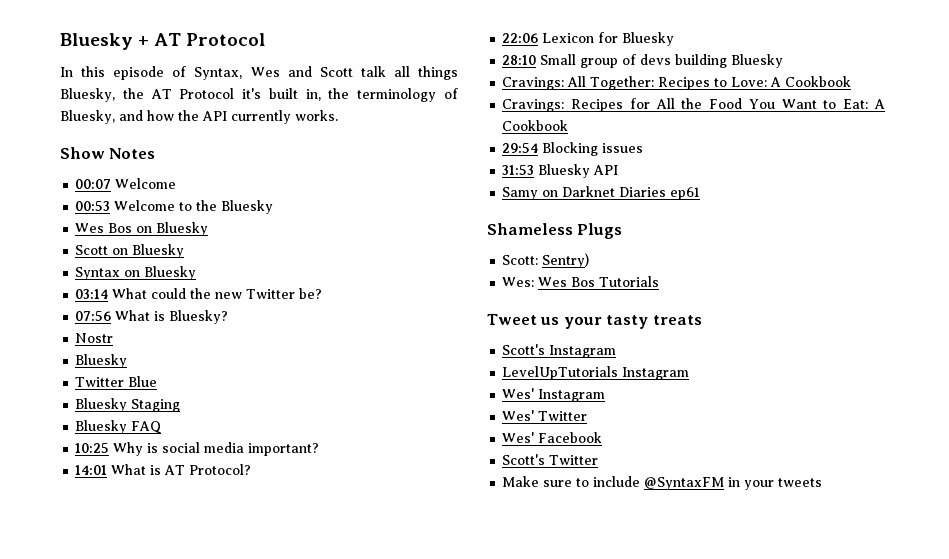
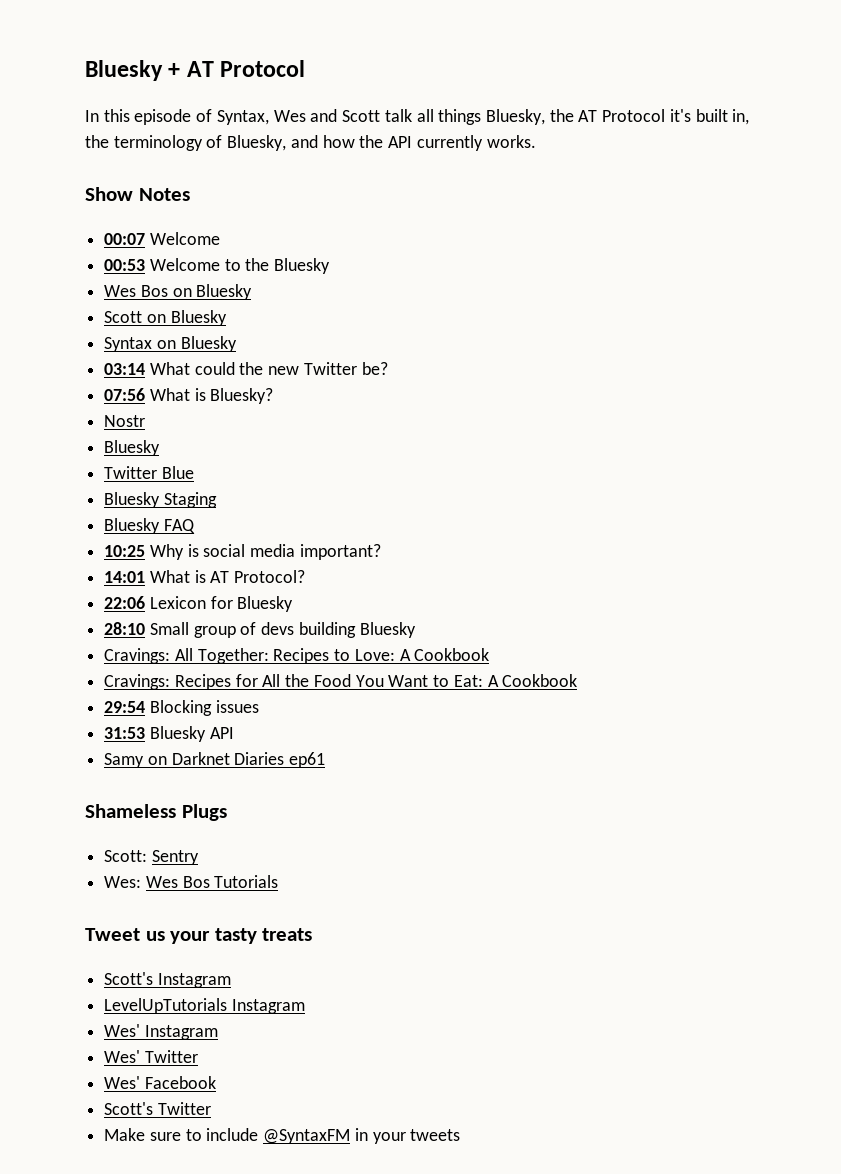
[542,253,590,268] Sentry) -> [151,850,199,865] Sentry

